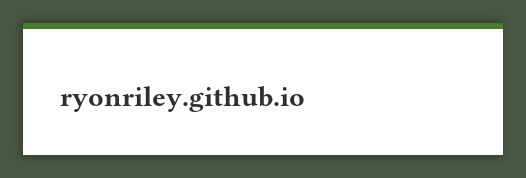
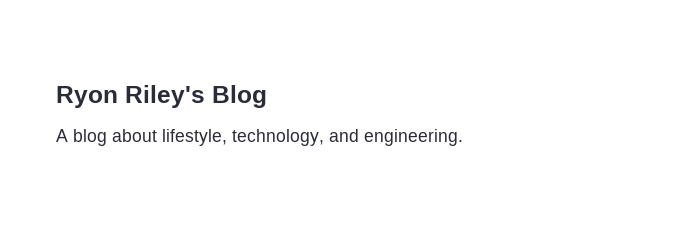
[60,86,305,112] ryonriley.github.io -> [56,85,267,108] [56,129,463,146] Ryon Riley's Blog // A blog about lifestyle, technology, and engineering.

